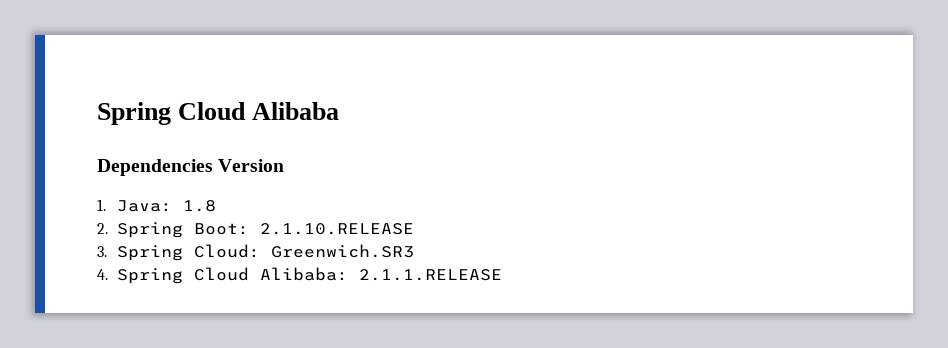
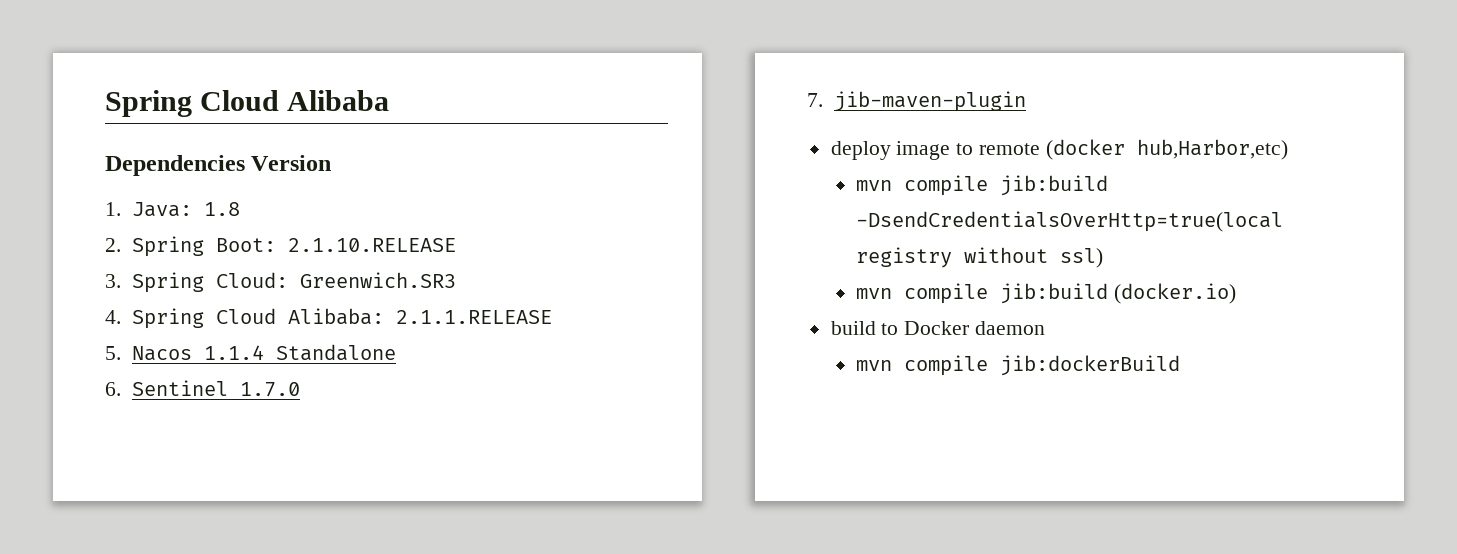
(502, 275) none -> [105,344,396,361] [105,380,300,397] [807,91,1026,112] [830,139,1288,160] [856,175,1109,196] [856,211,1284,232] [856,247,1104,268] [856,283,1237,304] [830,321,1046,335] [856,355,1181,376] // 5. Nacos 1.1.4 Standalone // 6. Sentinel 1.7.0 // 7. jib-maven-plugin // deploy image to remote (docker hub,Harbor,etc) // mvn compile jib:build -DsendCredentialsOverHttp=true(local registry without ssl) // mvn compile jib:build (docker.io) // build to Docker daemon // mvn compile jib:dockerBuild

